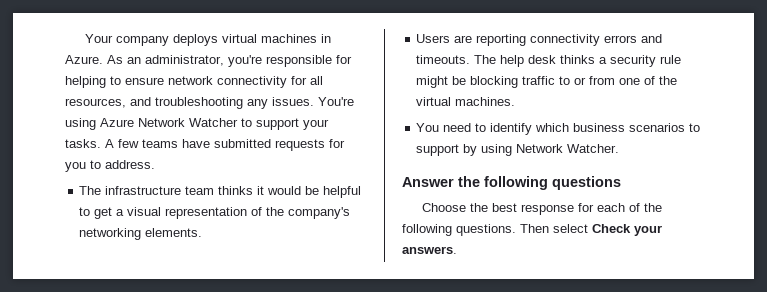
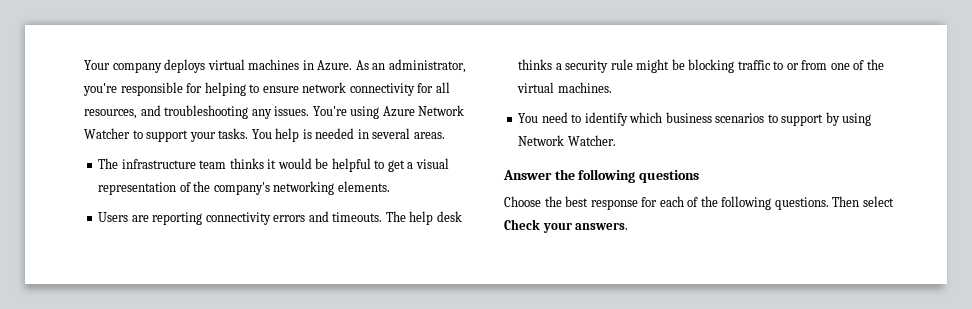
[105,139,345,151] [65,160,155,172] A few teams have submitted requests for you to address. -> [251,128,445,142] You help is needed in several areas.

